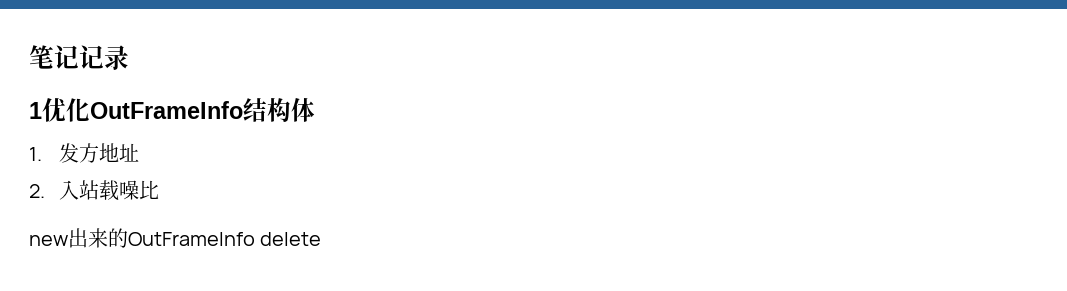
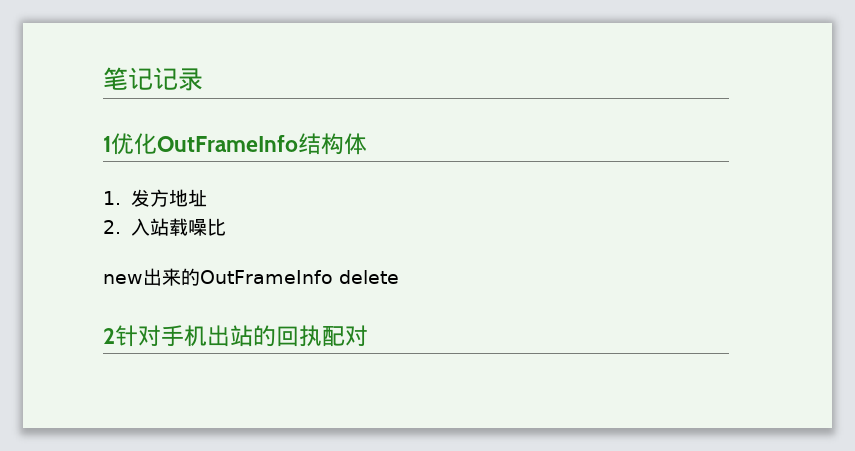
(322, 239) none -> [103,325,368,347] // 2针对手机出站的回执配对

